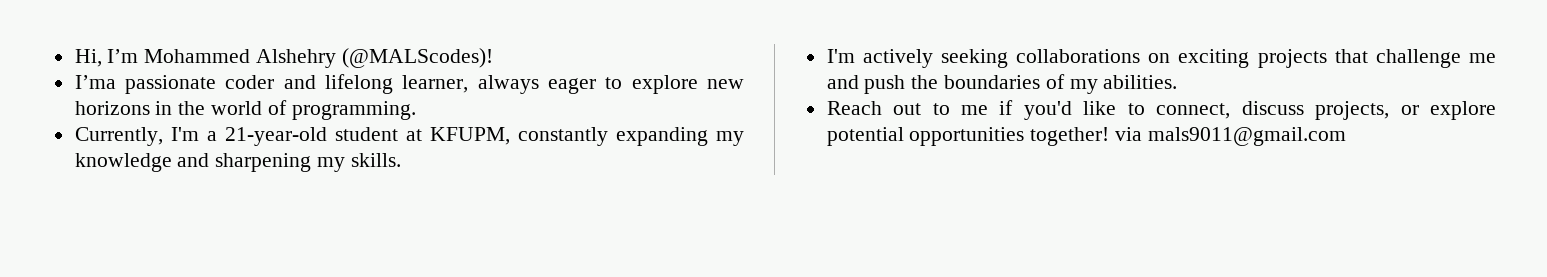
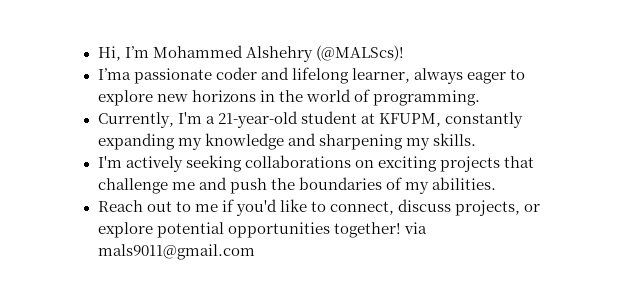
[341,48,493,68] (@MALScodes)! -> [315,45,404,61] (@MALScs)!

